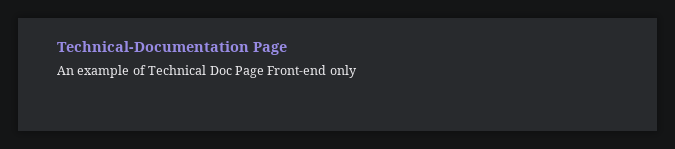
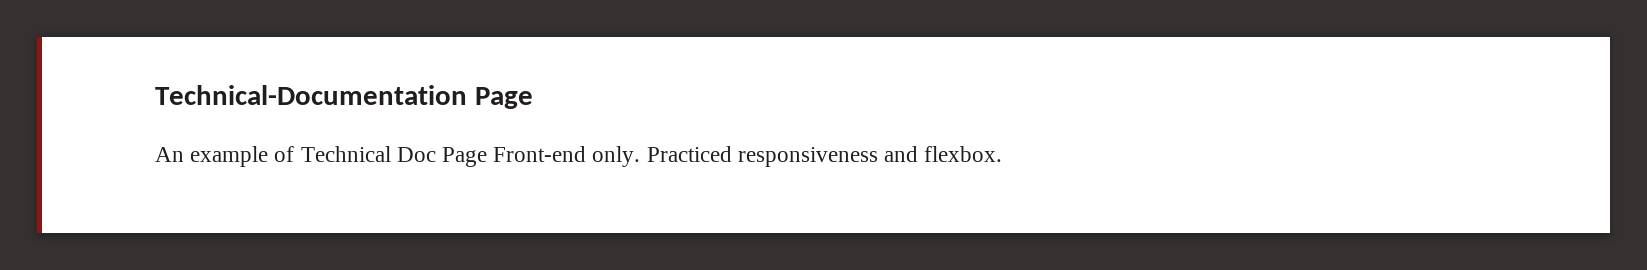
[329,65,357,78] only -> [592,146,1003,167] only. Practiced responsiveness and flexbox.

